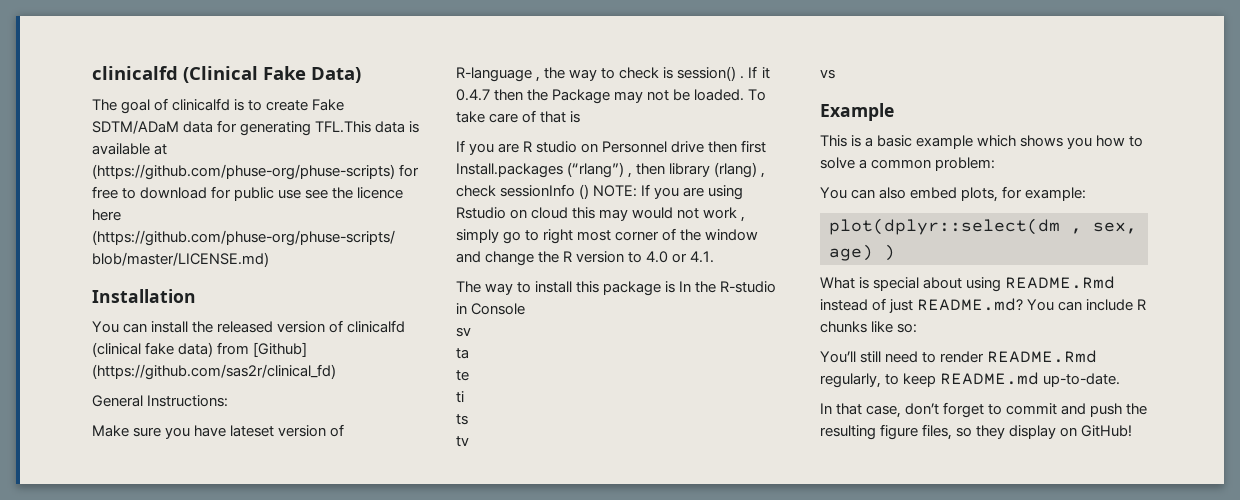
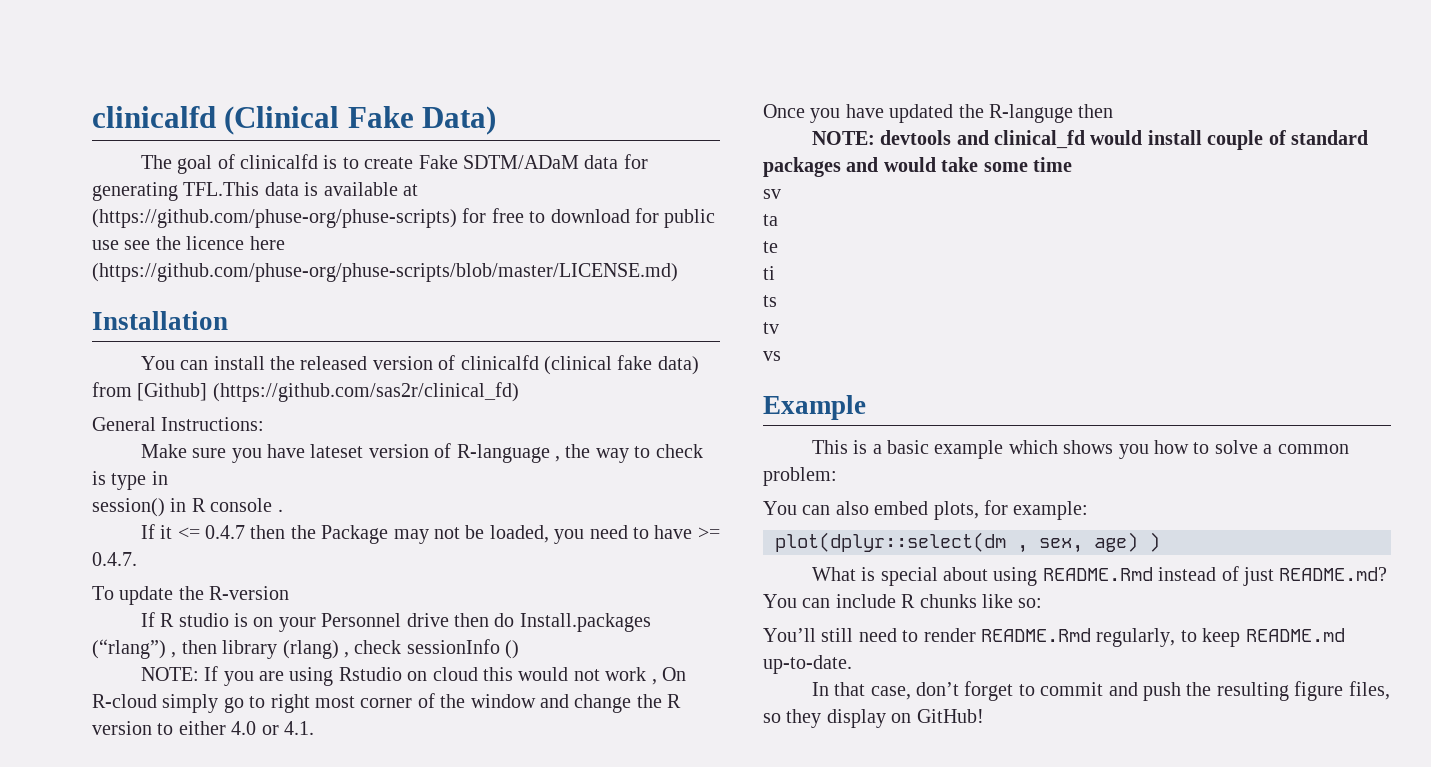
[677,66,737,81] session() -> [111,471,168,490] [92,498,273,517] type in // session() in R console
(745, 77) none -> (283, 510) //
(770, 73) none -> [177,527,200,539] <=
[694,89,767,101] [456,110,581,123] [456,140,599,155] loaded. To take care of that is // If you are R studio on -> [489,525,720,544] [92,552,137,566] [92,586,290,605] [140,612,316,632] loaded, you need to have >= 0.4.7. // To update the R-version // If R studio is on your
[741,140,767,153] first -> [494,613,515,627] do
(590, 191) none -> (520, 649) //
[599,209,629,221] may -> (514, 674) none
(746, 219) none -> [662,667,687,681] [92,694,157,708] On R-cloud
(643, 257) none -> [178,721,226,735] either
[456,281,777,296] [456,303,526,315] The way to install this package is In the R-studio in Console -> [763,104,1114,123] [811,130,1369,150] [763,157,1072,177] Once you have updated the R-languge then // NOTE: devtools and clinical_fd would install couple of standard packages and would take some time

